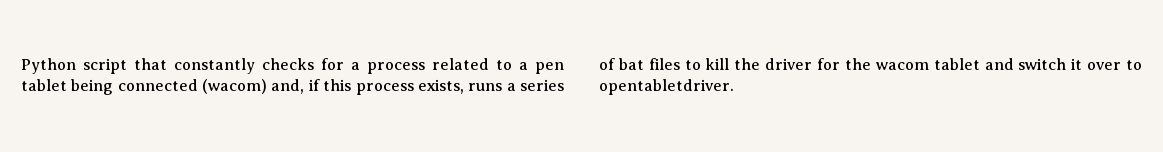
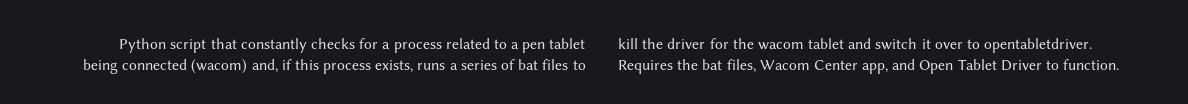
(734, 87) none -> [618,59,1120,74] Requires the bat files, Wacom Center app, and Open Tablet Driver to function.

